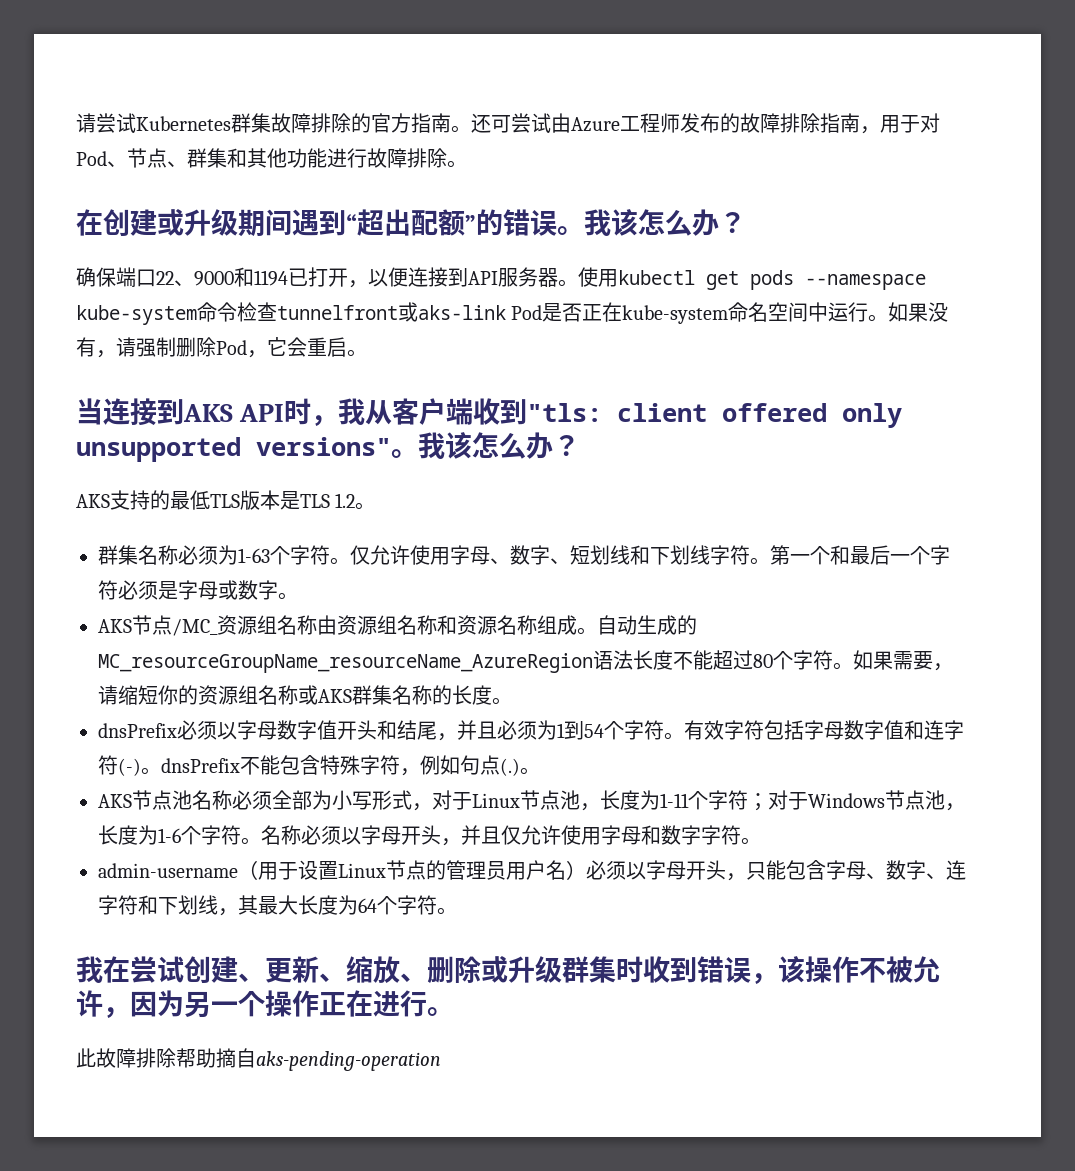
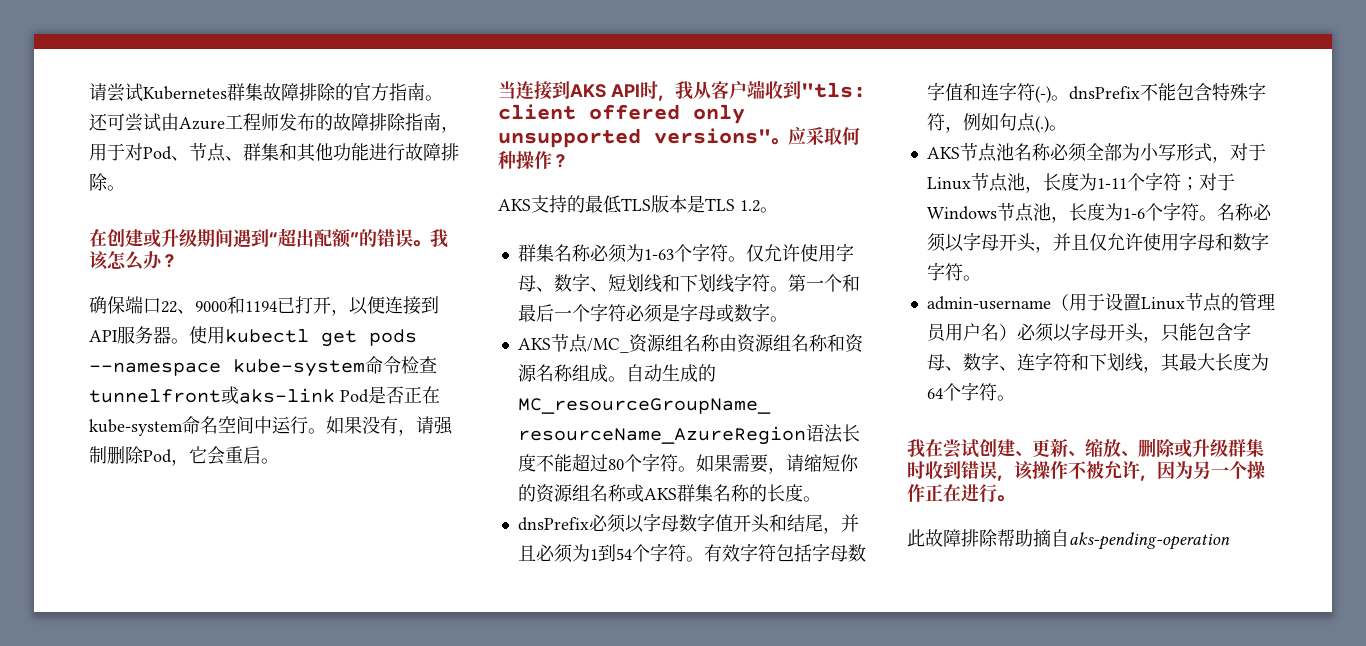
[418,432,553,459] 我该怎么办 -> [788,127,860,145] [498,150,552,169] 应采取何种操作

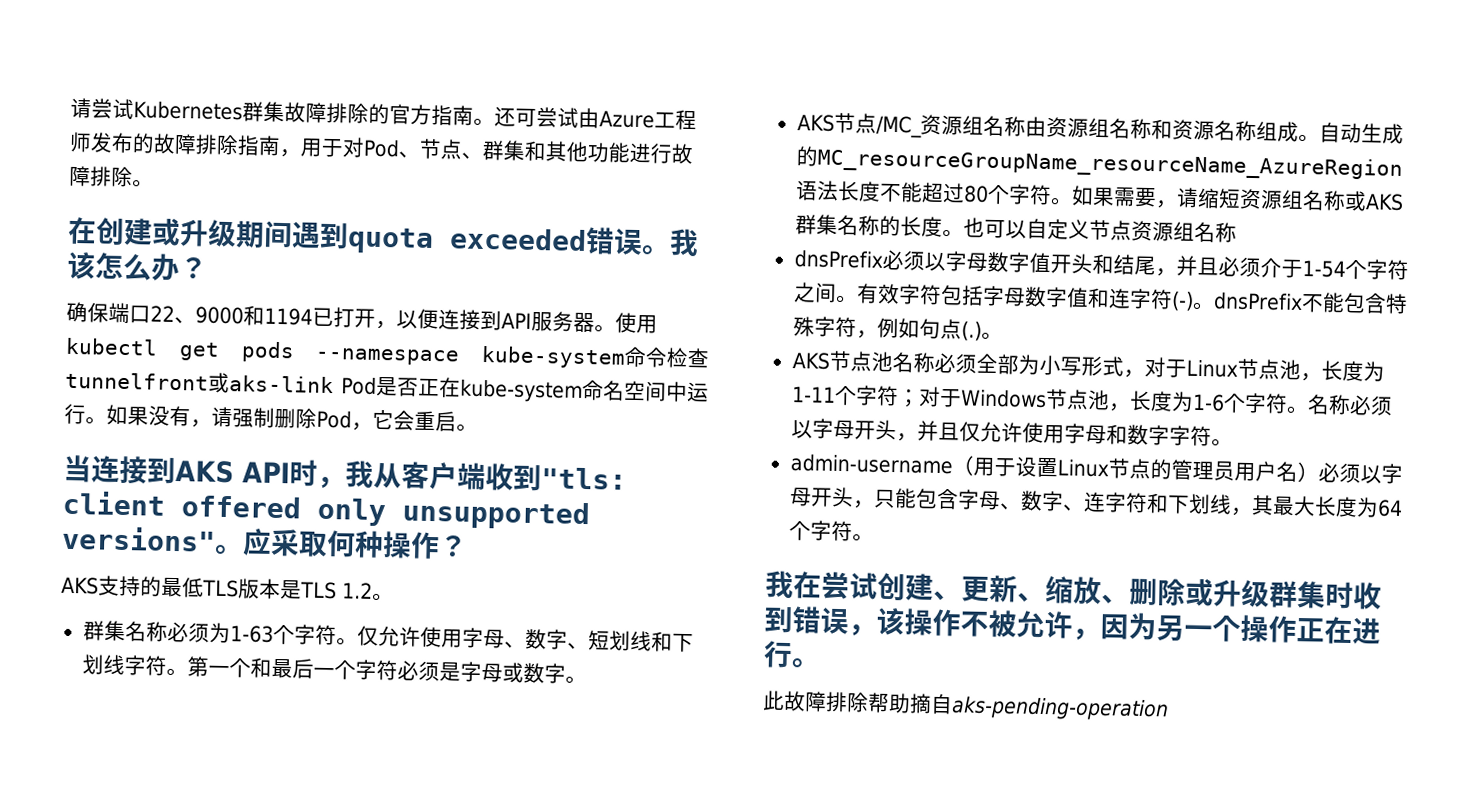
[269,228,377,248] “超出配额”的 -> [347,227,587,254] quota exceeded
[839,454,859,472] [517,484,536,502] 你的 -> (1241, 198) none
(821, 499) none -> [962,217,1237,243] 也可以自定义节点资源组名称
[571,543,686,562] 为1到54个字符 -> [1259,258,1409,281] [792,282,837,303] 介于1-54个字符之间

